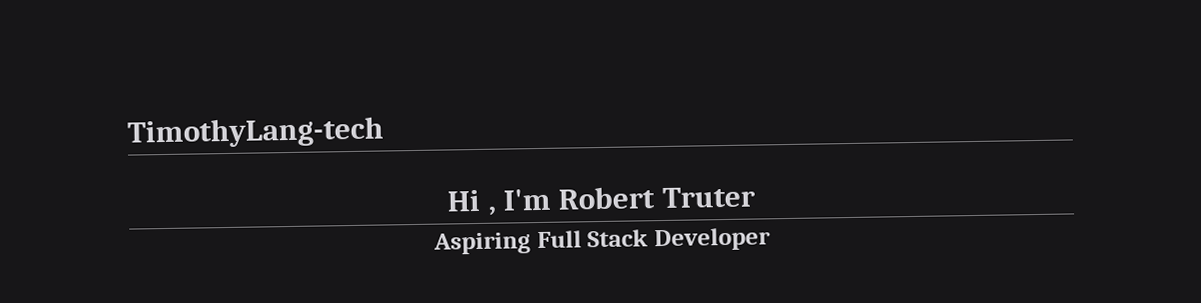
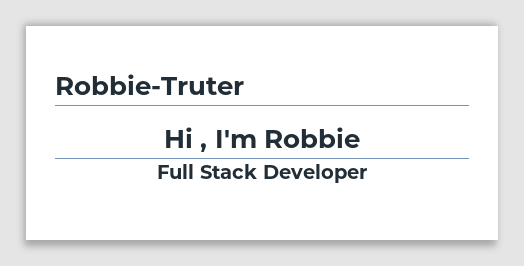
[127,116,384,149] TimothyLang-tech -> [55,74,244,95] Robbie-Truter
[558,186,756,210] [433,232,532,255] Robert Truter // Aspiring -> [263,127,360,148] Robbie //

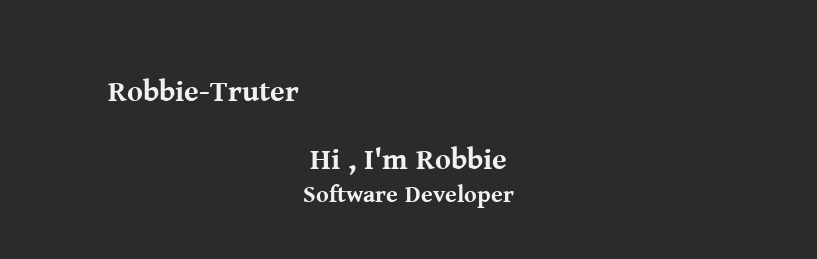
[157,164,257,179] Full Stack -> [303,184,399,202] Software

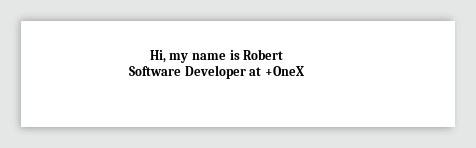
[108,78,299,101] [310,146,507,175] Robbie-Truter // Hi , I'm Robbie -> [149,49,284,63] Hi, my name is Robert
(514, 196) none -> [249,66,304,76] at +OneX

